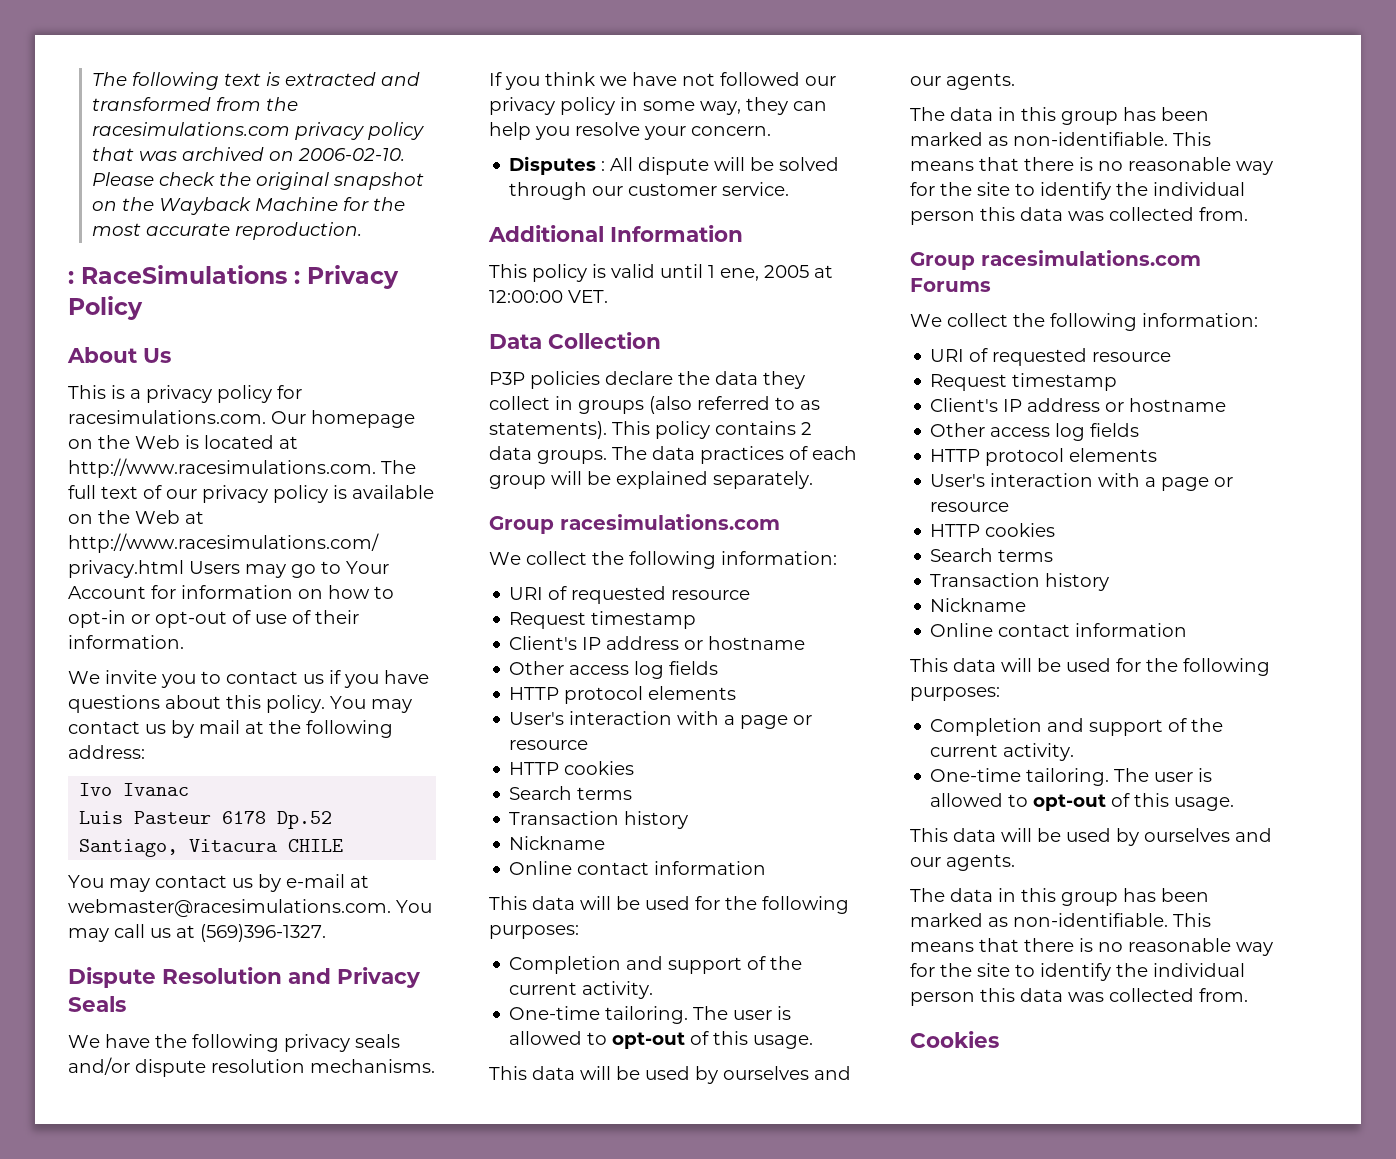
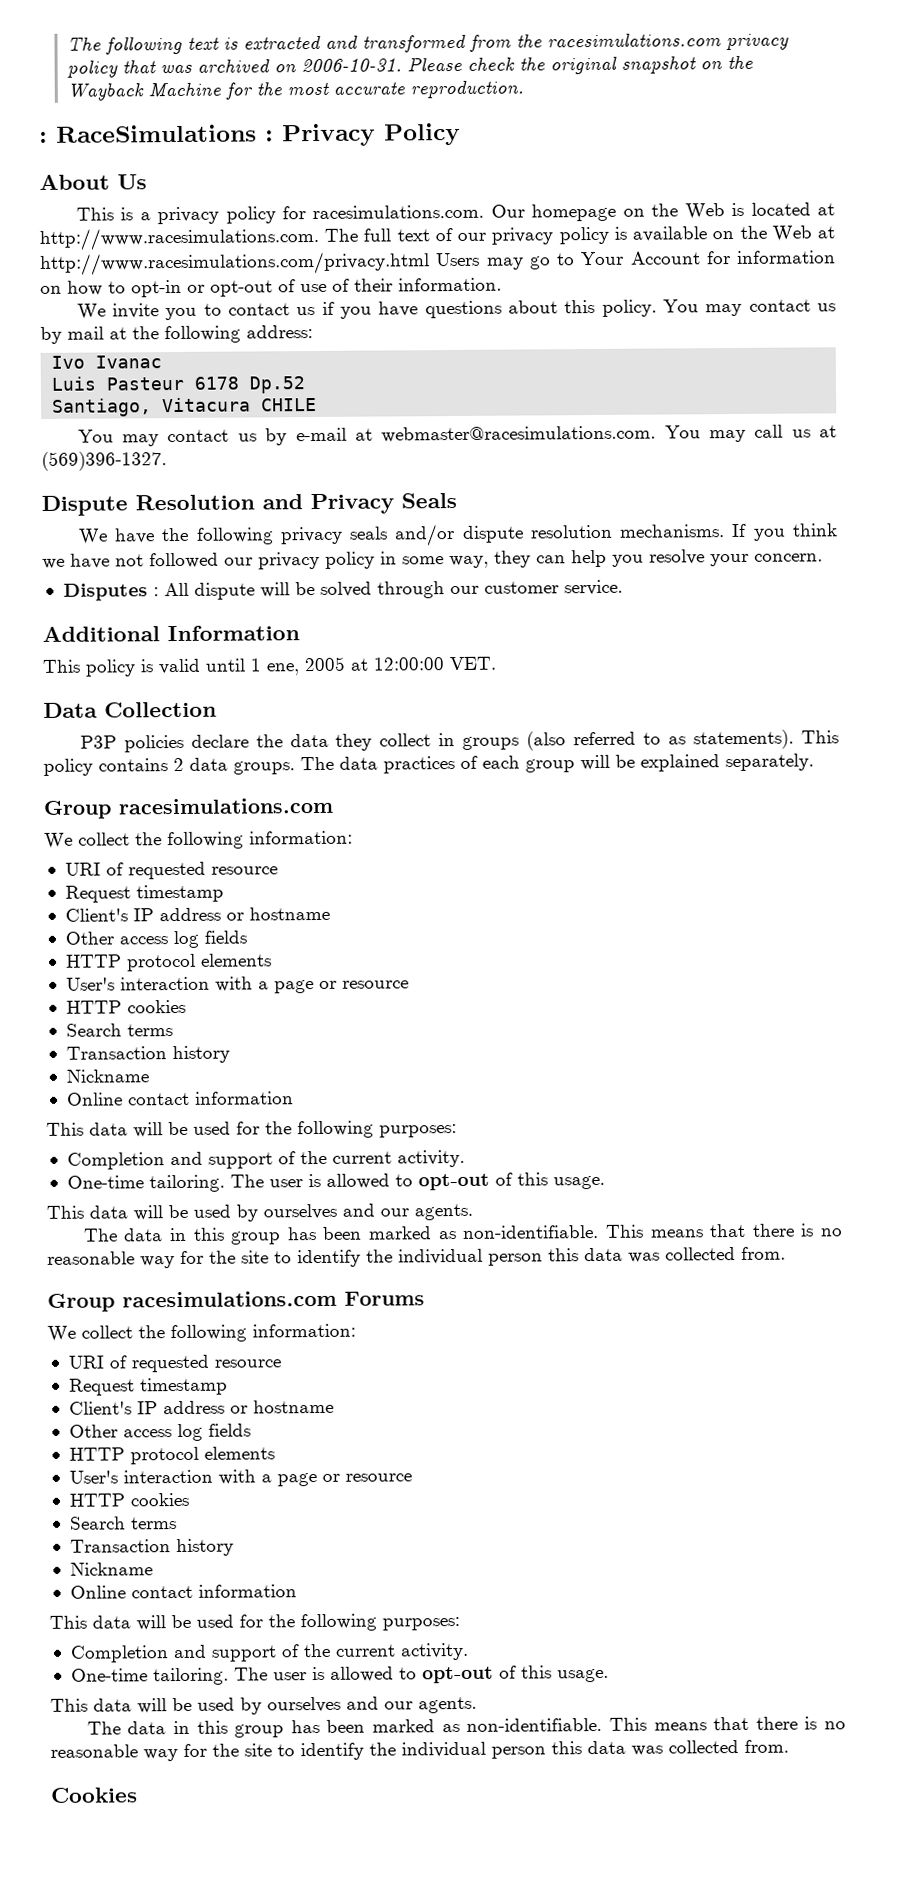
[298,148,406,161] 2006-02-10. -> [301,58,403,73] 2006-10-31.

